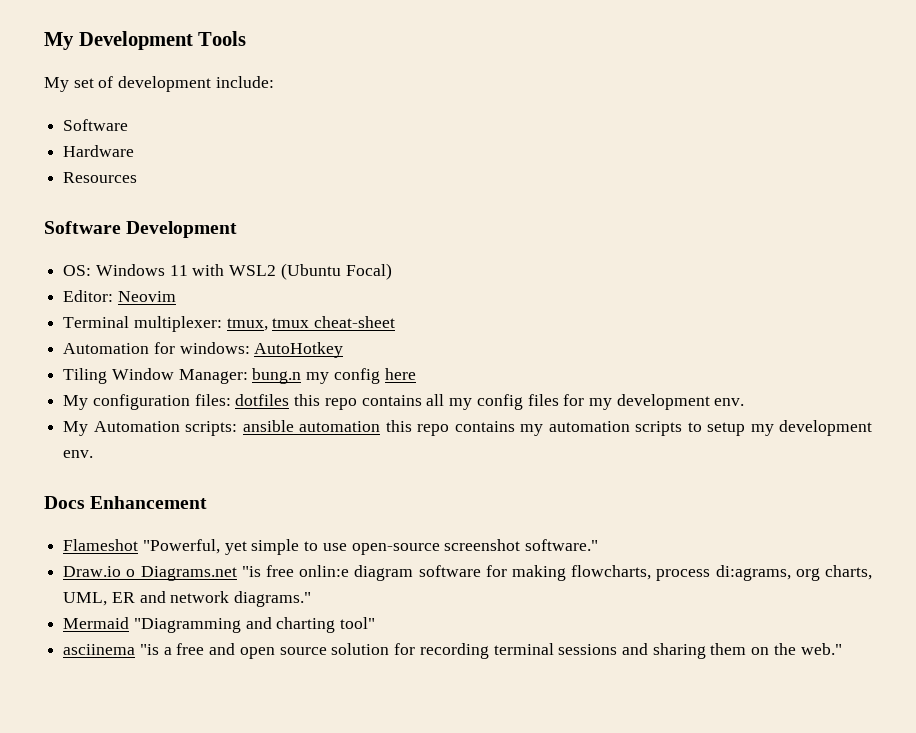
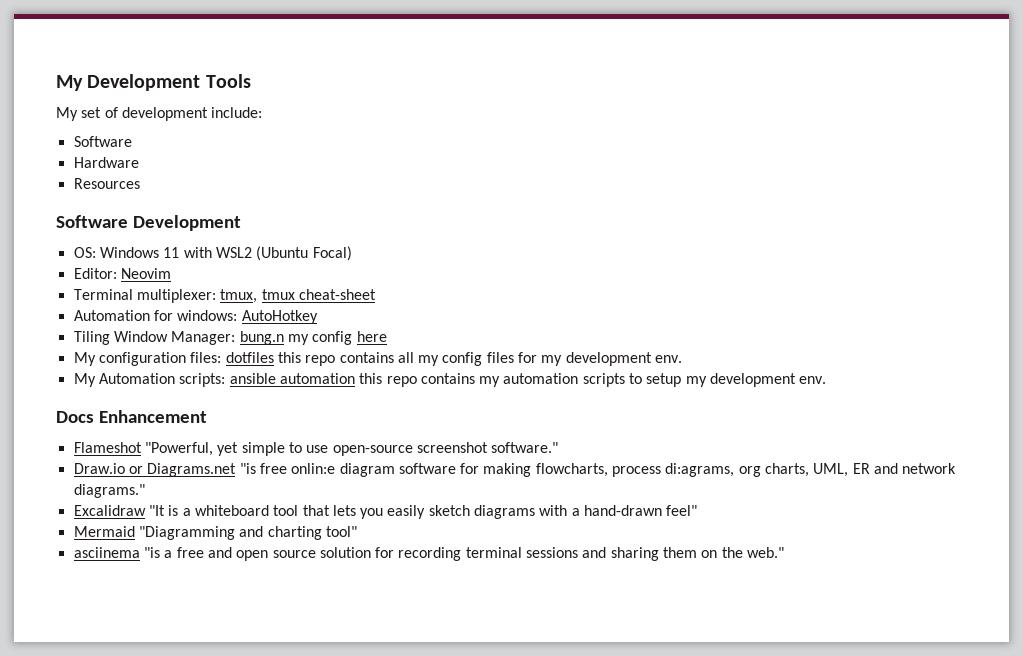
[126,569,136,577] o -> [128,466,143,474] or
(312, 599) none -> [73,505,698,519] // Excalidraw "It is a whiteboard tool that lets you easily sketch diagrams with a hand-drawn feel"

